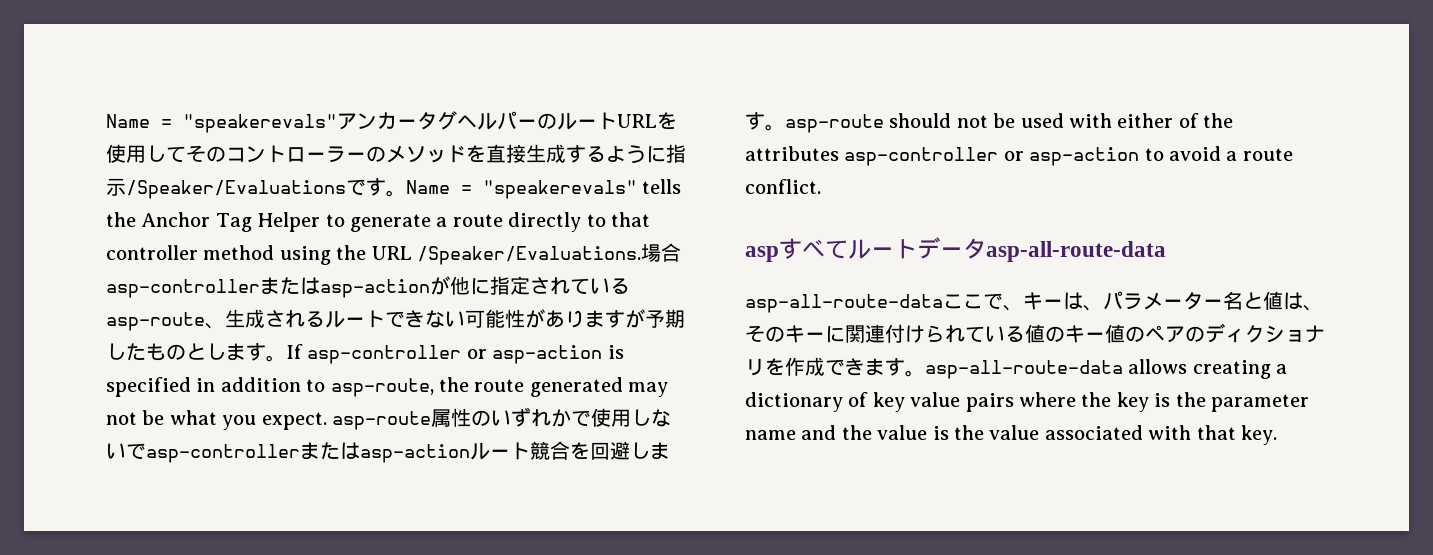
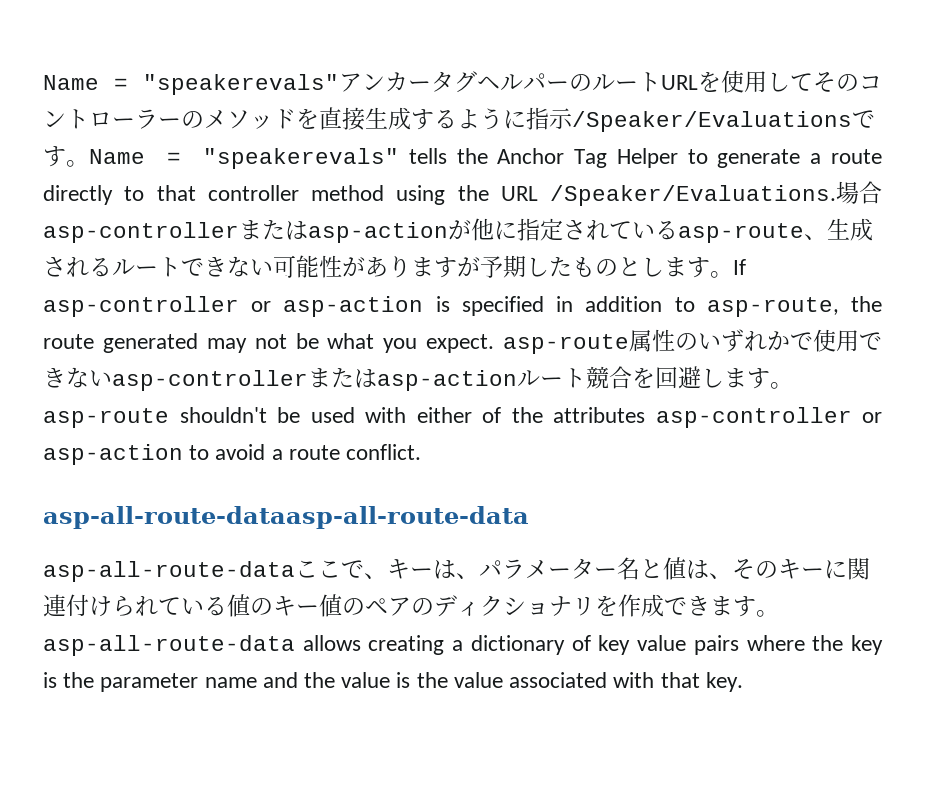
[631,409,671,427] [106,443,146,460] しないで -> [859,332,882,350] [43,367,112,388] できない
[889,113,988,128] should not -> [179,407,267,423] shouldn't
[745,237,1166,262] aspすべてルートデータasp-all-route-data -> [43,506,529,529] asp-all-route-dataasp-all-route-data

